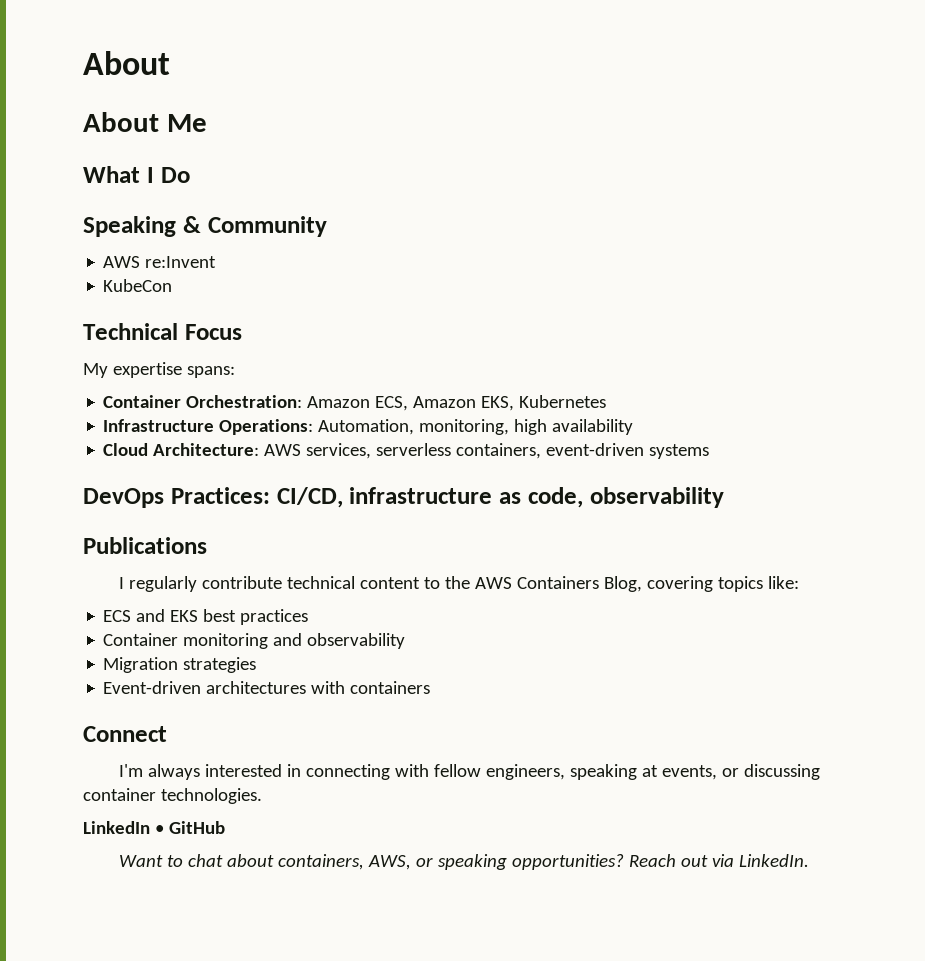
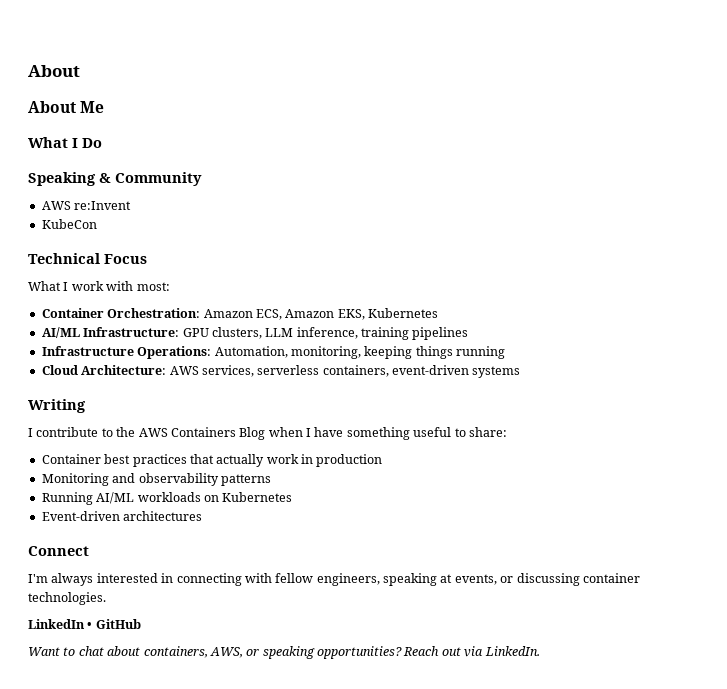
[83,362,235,378] My expertise spans: -> [28,281,170,291] What I work with most:
(607, 401) none -> [41,327,469,340] // AI/ML Infrastructure: GPU clusters, LLM inference, training pipelines
[514,419,634,435] high availability -> [364,346,505,359] keeping things running
[83,487,724,508] [83,537,207,554] [118,576,799,592] [103,609,309,625] [103,633,406,649] [103,657,257,673] DevOps Practices: CI/CD, infrastructure as code, observability // Publications // I regularly contribute technical content to the AWS Containers Blog, covering topics like: // ECS and EKS best practices // Container monitoring and observability // Migration strategies -> [28,399,86,413] [28,427,507,440] [41,454,383,467] [41,473,271,486] [41,492,293,505] Writing // I contribute to the AWS Containers Blog when I have something useful to share: // Container best practices that actually work in production // Monitoring and observability patterns // Running AI/ML workloads on Kubernetes
[311,681,431,694] with containers -> (203, 516) none

